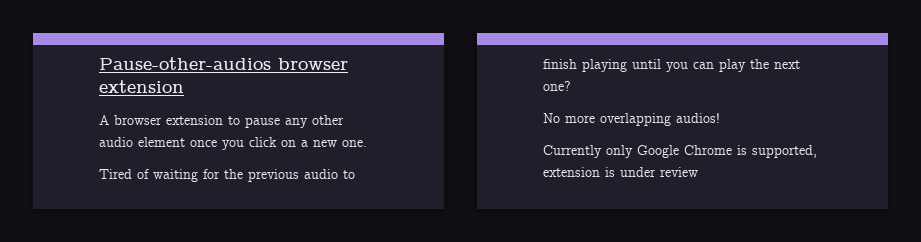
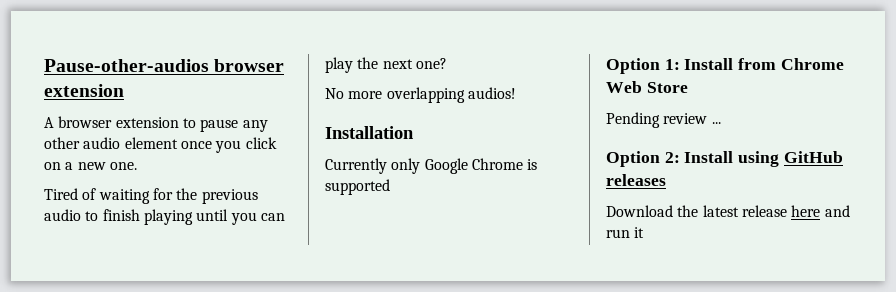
(720, 118) none -> [325,126,414,139] // Installation
[752,145,817,158] [543,167,698,177] supported, extension is under review -> [325,179,390,195] [606,58,844,74] [606,81,688,93] [606,112,721,128] [606,151,843,167] [606,174,666,186] [606,205,850,217] [606,227,645,238] supported // Option 1: Install from Chrome Web Store // Pending review ... // Option 2: Install using GitHub releases // Download the latest release here and run it

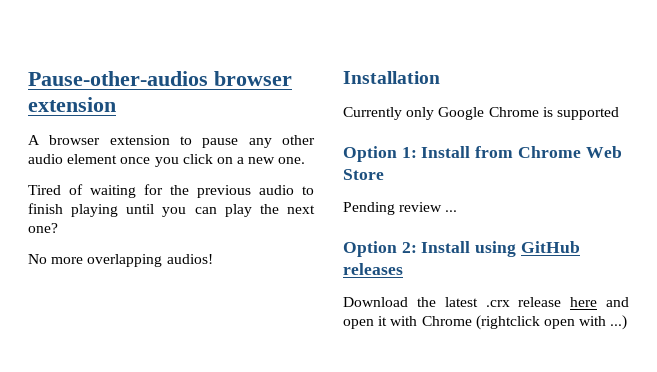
(739, 211) none -> [485,300,510,307] .crx
[606,227,645,238] run it -> [343,315,628,330] open it with Chrome (rightclick open with ...)

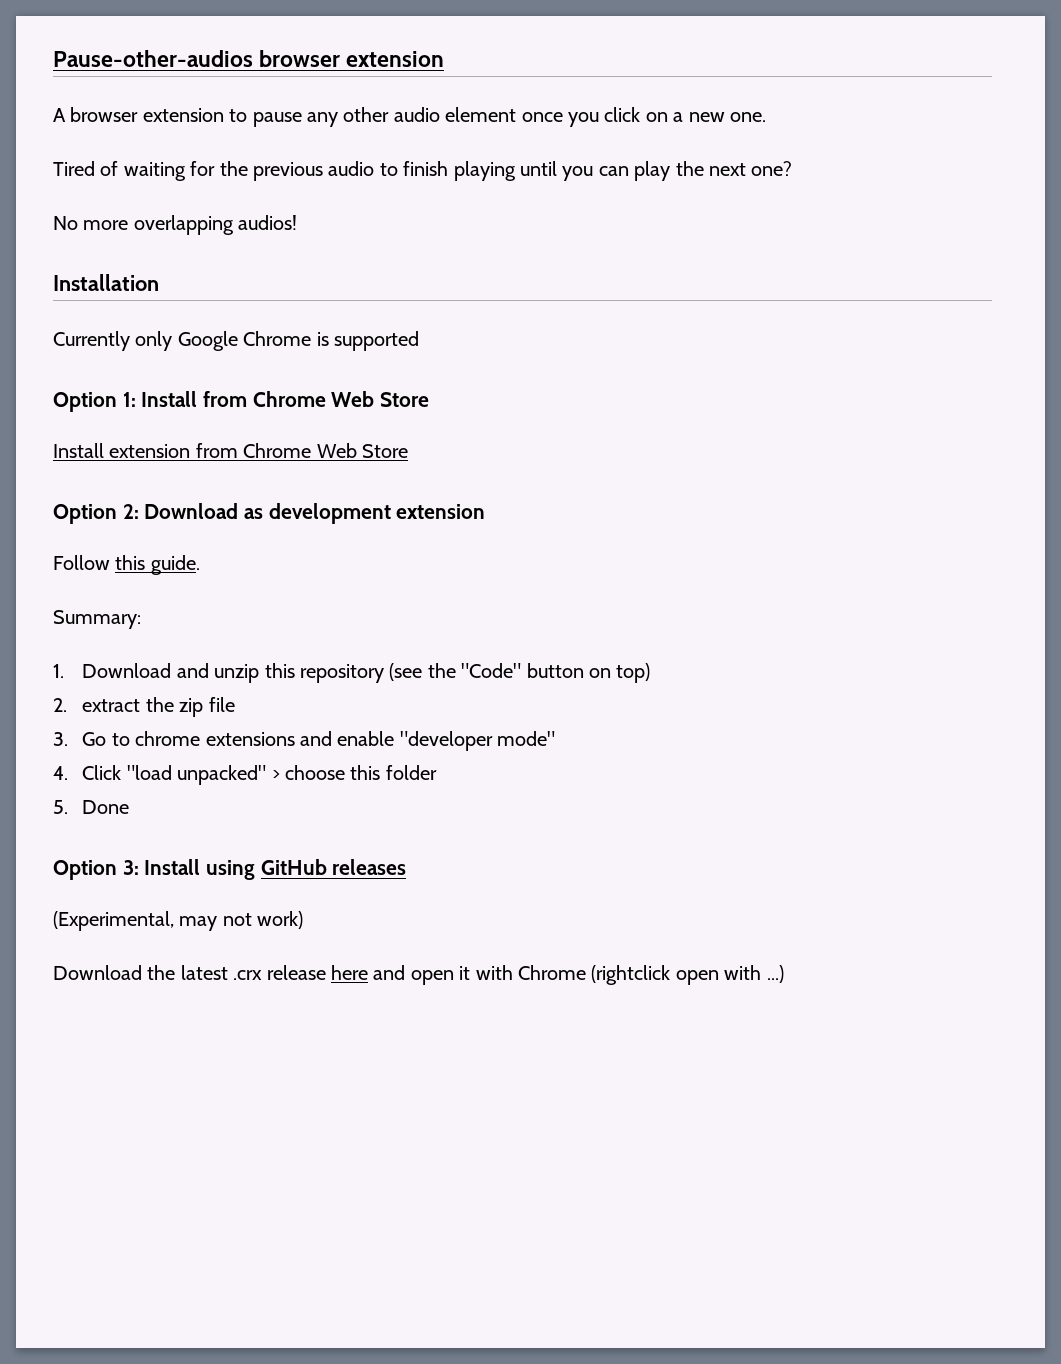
[343,202,458,215] [343,241,417,257] Pending review ... // Option 2: -> [53,443,408,458] [53,503,486,524] [53,555,200,575] [53,610,141,629] [53,663,651,683] [53,697,235,717] [53,731,556,751] [53,765,437,785] [53,800,130,814] [53,860,139,880] Install extension from Chrome Web Store // Option 2: Download as development extension // Follow this guide. // Summary: // 1. Download and unzip this repository (see the "Code" button on top) // 2. extract the zip file // 3. Go to chrome extensions and enable "developer mode" // 4. Click "load unpacked" > choose this folder // 5. Done // Option 3:
(403, 269) none -> [53,911,304,931] // (Experimental, may not work)

